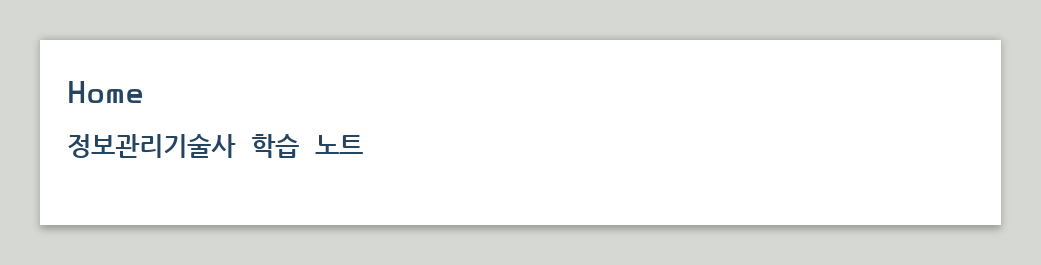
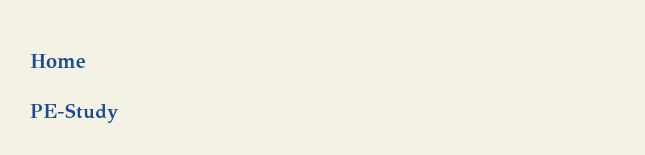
[67,134,363,158] 정보관리기술사 학습 노트 -> [30,103,119,123] PE-Study

